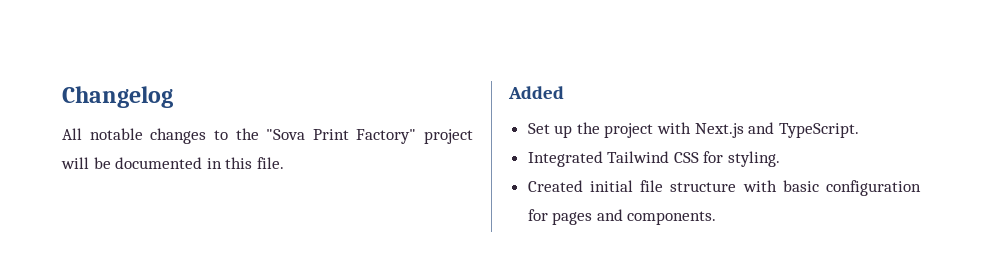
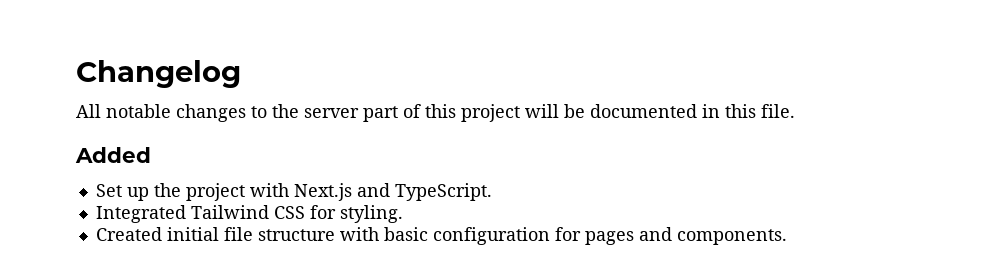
[266,129,417,144] "Sova Print Factory" -> [304,104,456,122] server part of this

